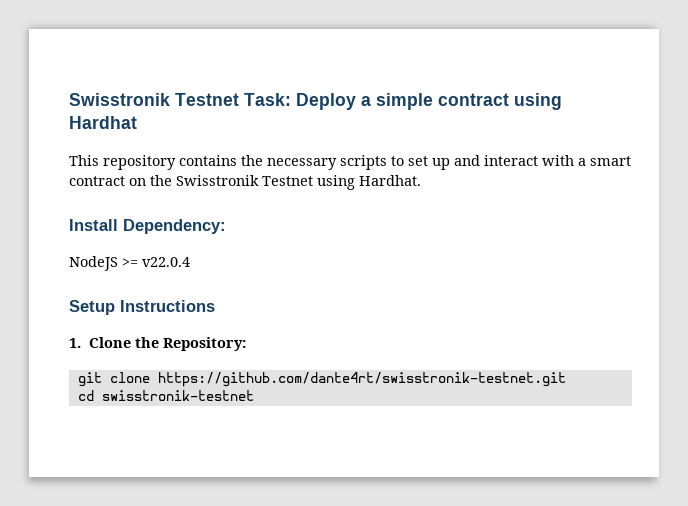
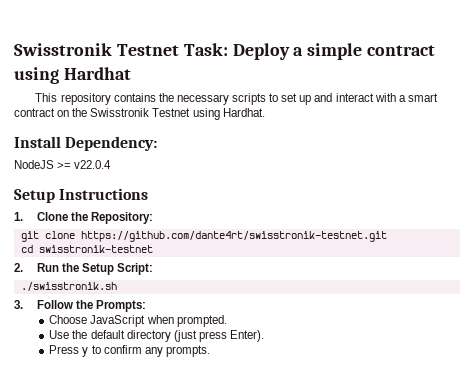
(254, 395) none -> [14,263,153,275] [20,282,117,291] [14,300,146,312] [49,315,227,327] [49,330,264,342] [49,345,210,357] // 2. Run the Setup Script: // ./swisstronik.sh // 3. Follow the Prompts: // Choose JavaScript when prompted. // Use the default directory (just press Enter). // Press y to confirm any prompts.

